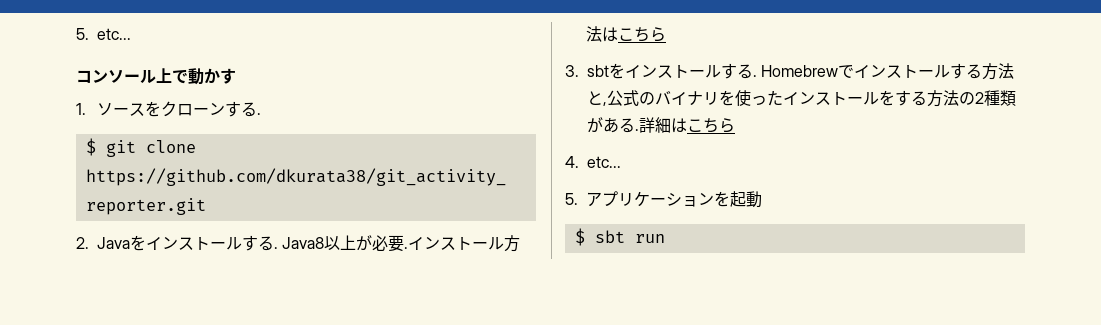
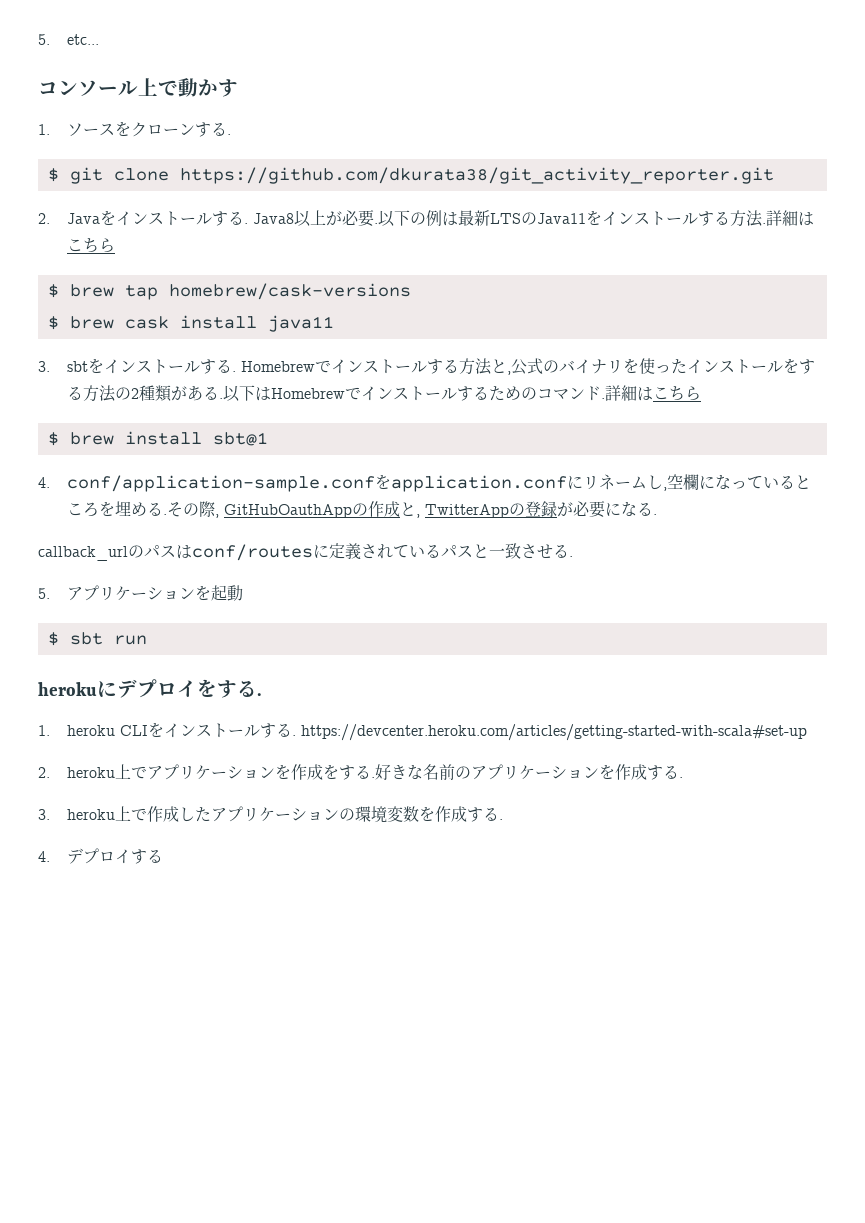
[408,235,521,252] [586,26,666,42] インストール方法はこちら -> [378,210,815,227] [67,238,116,253] [47,283,411,300] [47,315,334,332] 以下の例は最新LTSのJava11をインストールする方法.詳細はこちら // $ brew tap homebrew/cask-versions // $ brew cask install java11
[639,117,735,133] [565,156,621,168] 詳細はこちら // 4. etc... -> [223,385,702,402] [47,431,268,446] [38,474,812,492] [67,501,658,518] [38,543,573,561] 以下はHomebrewでインストールするためのコマンド.詳細はこちら // $ brew install sbt@1 // 4. conf/application-sample.confをapplication.confにリネームし,空欄になっているところを埋める.その際, GitHubOauthAppの作成と, TwitterAppの登録が必要になる. // callback_urlのパスはconf/routesに定義されているパスと一致させる.
(665, 238) none -> [38,679,262,698] [38,722,808,741] [38,764,684,780] [38,806,504,823] [38,848,164,864] // herokuにデプロイをする. // 1. heroku CLIをインストールする. https://devcenter.heroku.com/articles/getting-started-with-scala#set-up // 2. heroku上でアプリケーションを作成をする.好きな名前のアプリケーションを作成する. // 3. heroku上で作成したアプリケーションの環境変数を作成する. // 4.デプロイする

